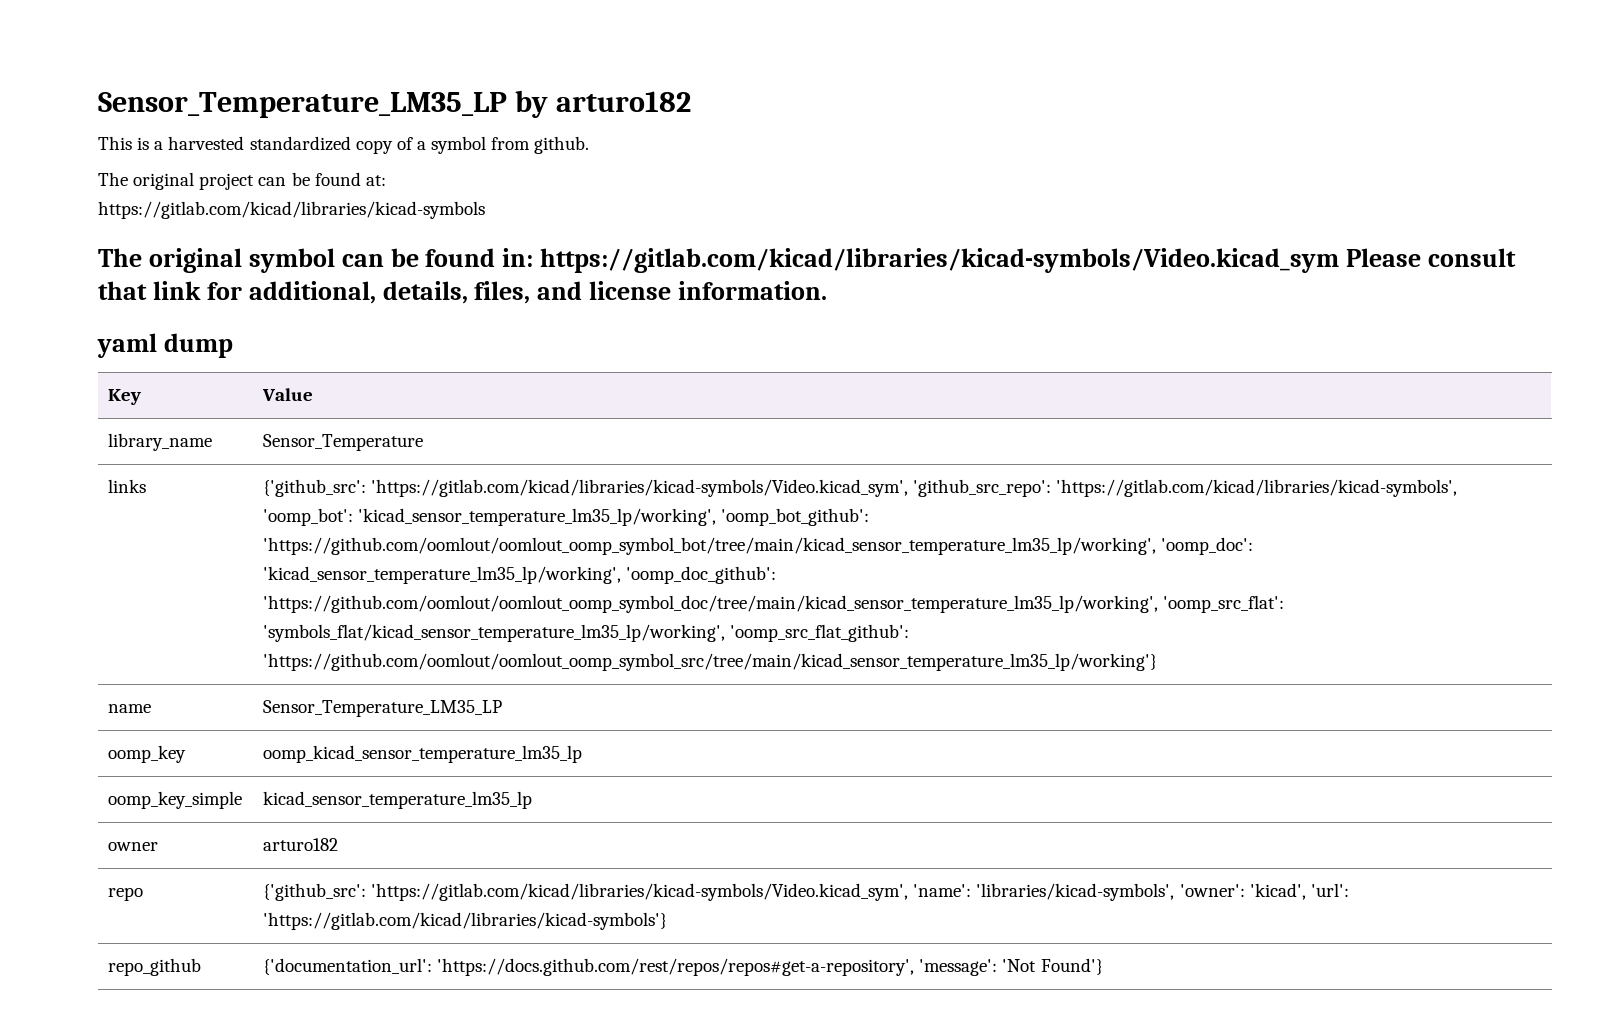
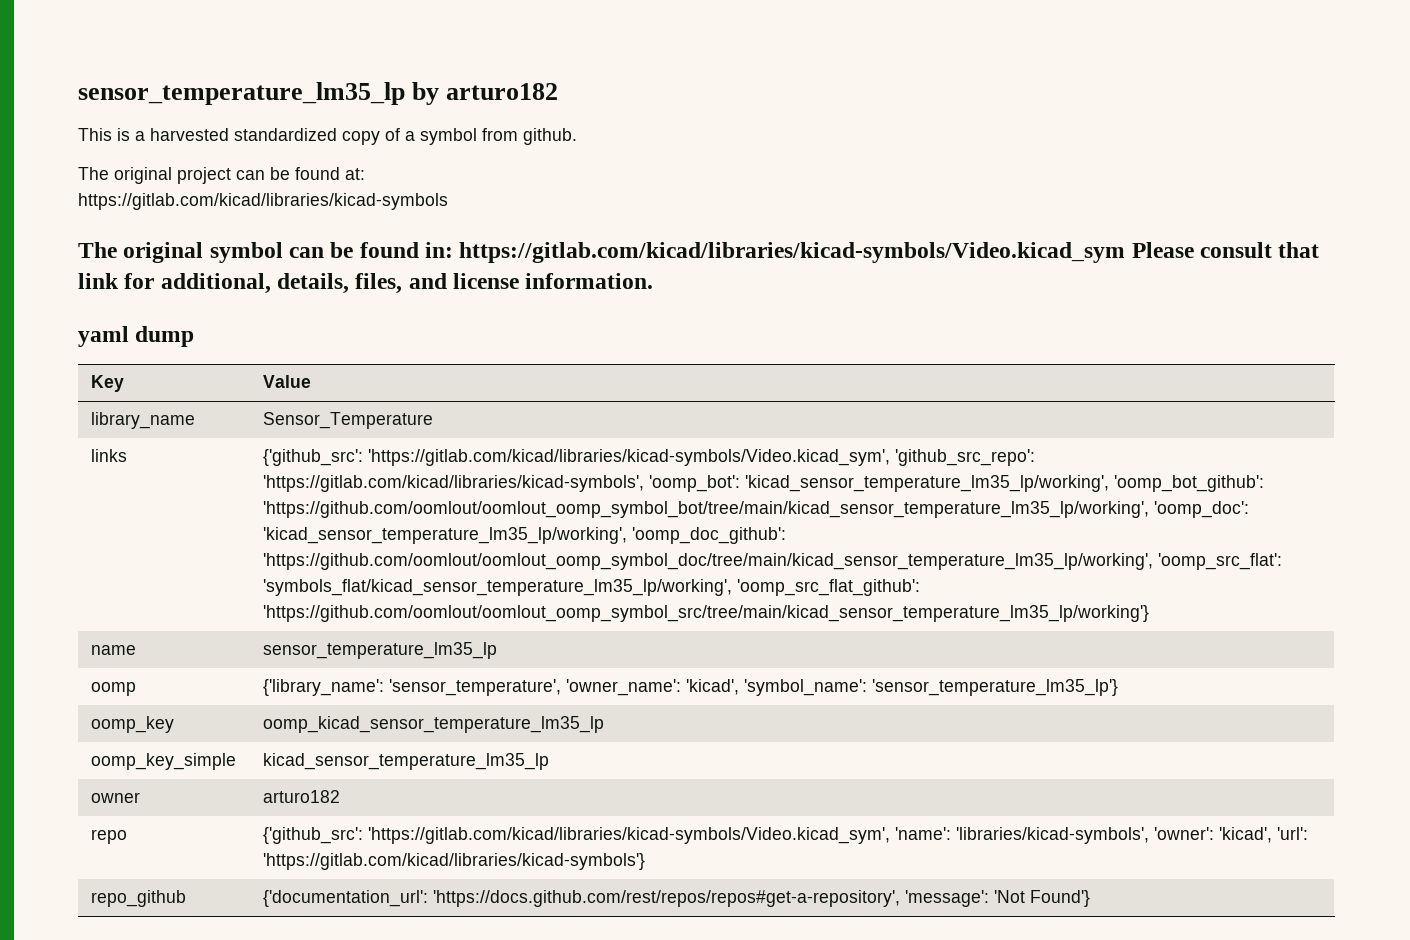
[98,92,507,118] Sensor_Temperature_LM35_LP -> [78,82,405,105] sensor_temperature_lm35_lp
[263,700,503,717] Sensor_Temperature_LM35_LP -> [263,642,498,659] [91,682,137,696] [263,679,1119,696] sensor_temperature_lm35_lp // oomp | {'library_name': 'sensor_temperature', 'owner_name': 'kicad', 'symbol_name': 'sensor_temperature_lm35_lp'}

